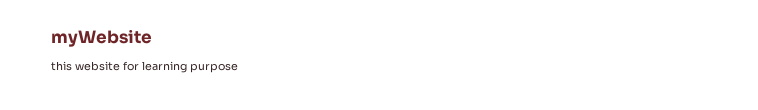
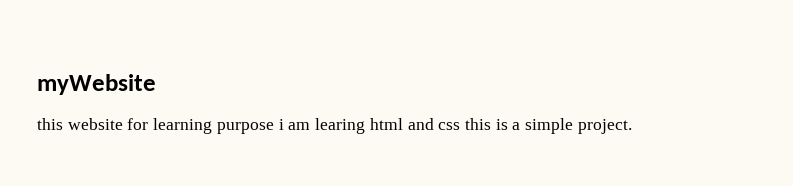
(238, 68) none -> [278,118,632,134] i am learing html and css this is a simple project.

